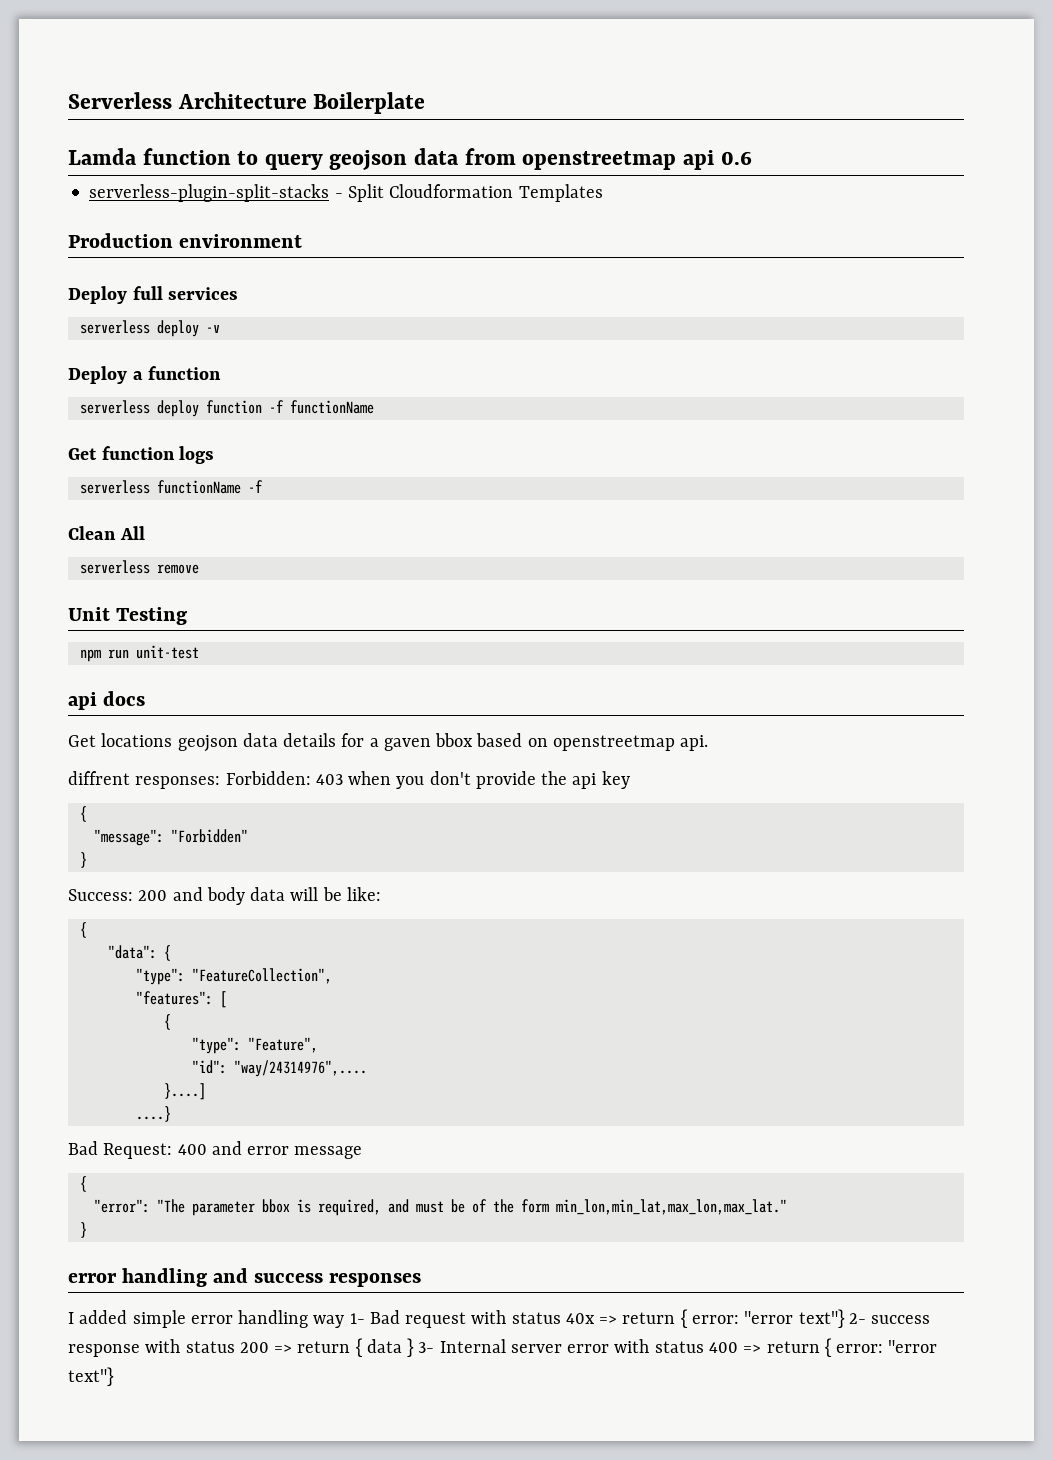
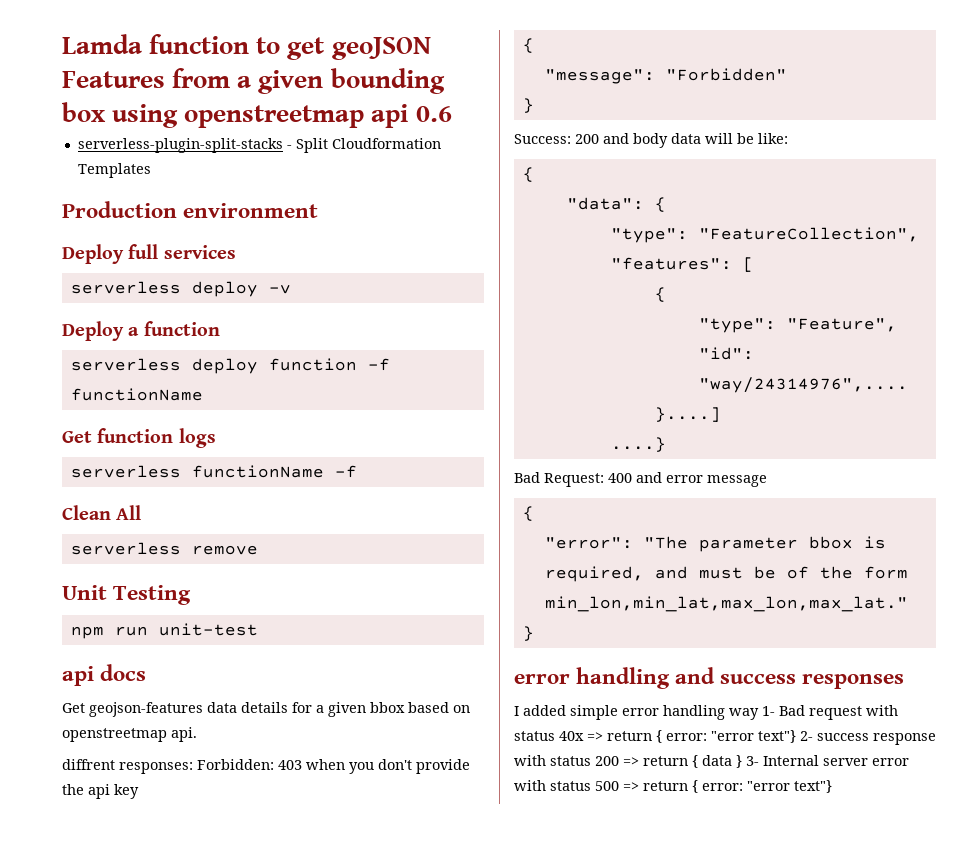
[68,92,426,114] [68,148,516,170] Serverless Architecture Boilerplate // Lamda function to query geojson data from -> [62,34,431,60] [62,68,445,94] [62,102,179,128] Lamda function to get geoJSON Features from a given bounding box using
[101,733,238,752] locations geojson -> [89,702,203,717] geojson-features
[383,738,431,751] gaven -> [328,702,366,717] given
[708,1342,738,1353] 400 -> [595,781,619,791] 500

